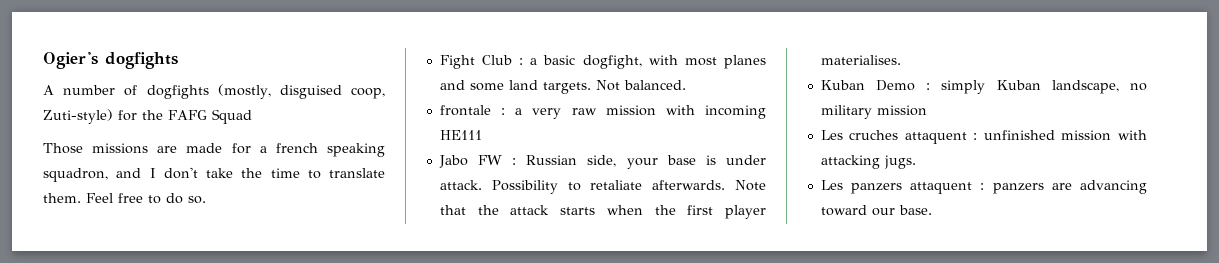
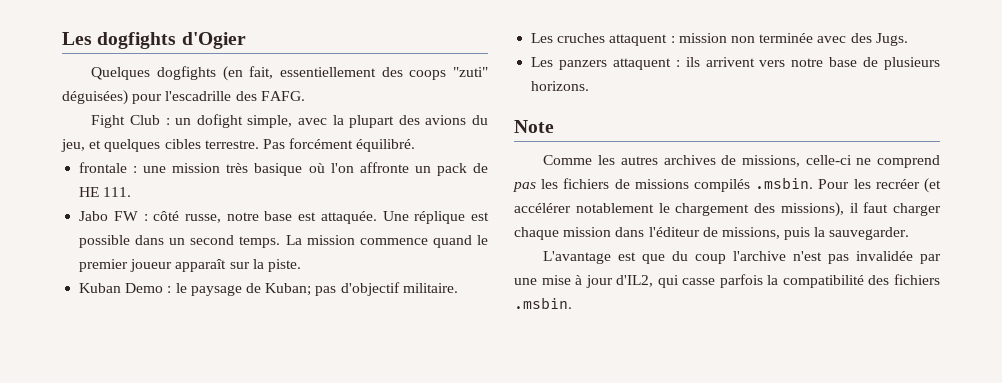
[43,52,178,69] [43,84,385,99] [43,109,252,124] [43,143,385,157] [43,167,385,182] [43,193,206,204] [439,55,766,69] [439,80,686,94] [439,105,766,119] [439,130,482,140] [438,155,766,169] [439,180,766,194] [439,205,766,219] [820,55,901,65] [820,80,1147,94] [820,105,927,119] [820,130,1147,144] [820,155,916,169] [820,180,1147,194] [820,205,932,216] Ogier's dogfights // A number of dogfights (mostly, disguised coop, Zuti-style) for the FAFG Squad // Those missions are made for a french speaking squadron, and I don't take the time to translate them. Feel free to do so. // Fight Club : a basic dogfight, with most planes and some land targets. Not balanced. // frontale : a very raw mission with incoming HE111 // Jabo FW : Russian side, your base is under attack. Possibility to retaliate afterwards. Note that the attack starts when the first player materialises. // Kuban Demo : simply Kuban landscape, no military mission // Les cruches attaquent : unfinished mission with attacking jugs. // Les panzers attaquent : panzers are advancing toward our base. -> [62,32,246,49] [91,66,489,81] [62,90,305,105] [91,114,488,128] [61,138,416,152] [79,162,488,176] [79,187,132,197] [79,211,490,224] [79,235,488,248] [79,259,301,272] [79,282,458,296] [531,33,908,46] [531,57,940,70] [531,81,590,91] [514,120,554,133] [543,155,940,168] [513,177,941,193] [514,202,941,217] [514,227,910,240] [543,251,942,264] [514,274,940,288] [514,297,572,309] Les dogfights d'Ogier // Quelques dogfights (en fait, essentiellement des coops "zuti" déguisées) pour l'escadrille des FAFG. // Fight Club : un dofight simple, avec la plupart des avions du jeu, et quelques cibles terrestre. Pas forcément équilibré. // frontale : une mission très basique où l'on affronte un pack de HE 111. // Jabo FW : côté russe, notre base est attaquée. Une réplique est possible dans un second temps. La mission commence quand le premier joueur apparaît sur la piste. // Kuban Demo : le paysage de Kuban; pas d'objectif militaire. // Les cruches attaquent : mission non terminée avec des Jugs. // Les panzers attaquent : ils arrivent vers notre base de plusieurs horizons. // Note // Comme les autres archives de missions, celle-ci ne comprend pas les fichiers de missions compilés .msbin. Pour les recréer (et accélérer notablement le chargement des missions), il faut charger chaque mission dans l'éditeur de missions, puis la sauvegarder. // L'avantage est que du coup l'archive n'est pas invalidée par une mise à jour d'IL2, qui casse parfois la compatibilité des fichiers .msbin.

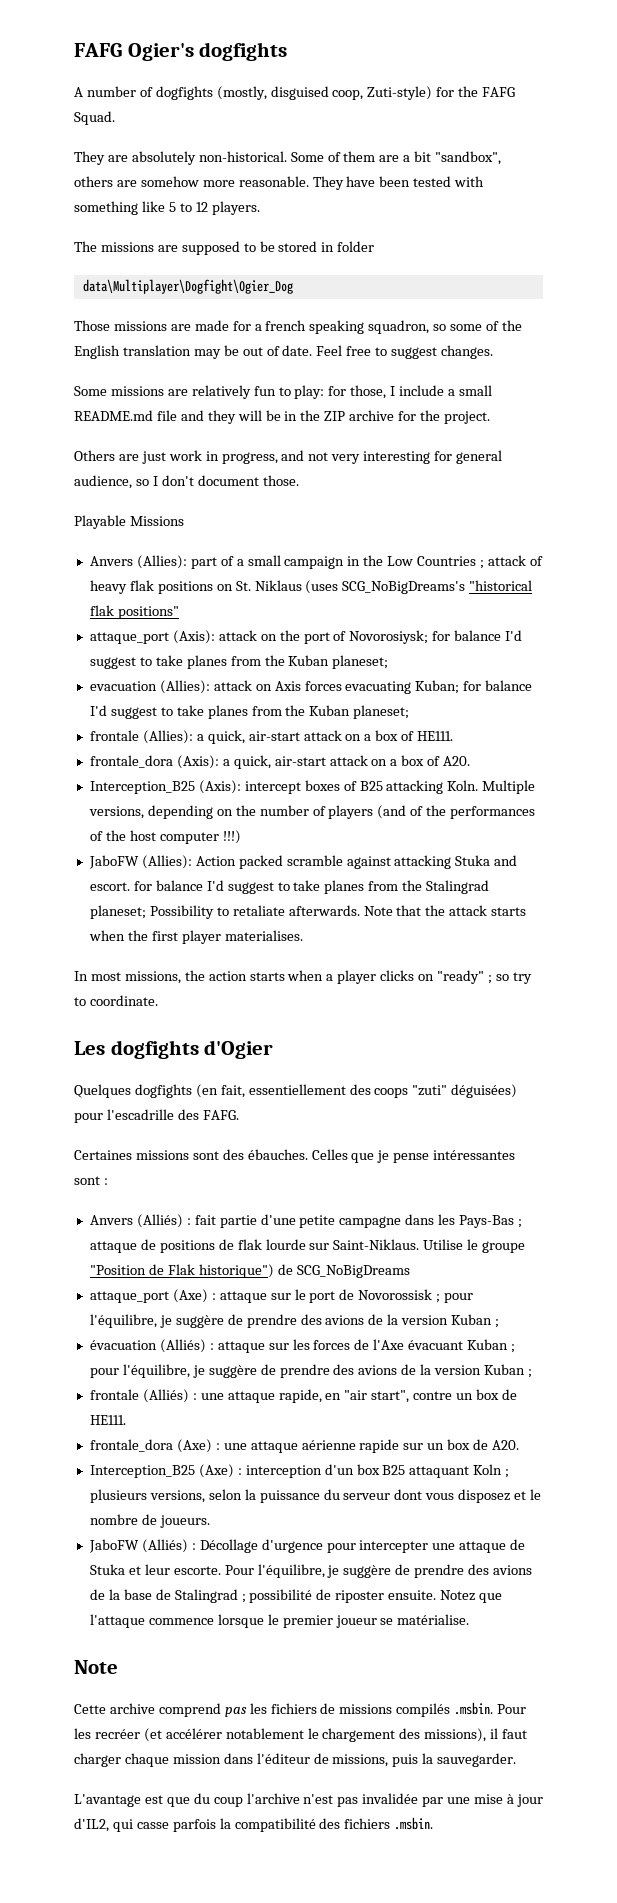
(62, 38) none -> [74,42,288,61] [74,86,516,100] [74,111,115,125] [74,151,502,165] [74,176,485,190] [74,201,260,215] [74,241,375,255] [82,279,293,294] [74,320,522,334] [74,345,494,359] [74,385,492,399] [74,410,490,424] [74,450,503,464] [74,475,299,489] [74,515,184,529] [89,555,543,569] [89,580,533,594] [89,605,179,619] [89,630,523,644] [89,655,389,669] [89,680,533,694] [89,705,410,719] [89,730,454,744] [89,755,471,769] [89,780,536,794] [88,805,536,819] [89,830,241,844] [88,855,518,869] [89,880,490,894] [89,905,527,919] [88,930,303,944] [74,970,532,984] [74,995,158,1006] FAFG Ogier's dogfights // A number of dogfights (mostly, disguised coop, Zuti-style) for the FAFG Squad. // They are absolutely non-historical. Some of them are a bit "sandbox", others are somehow more reasonable. They have been tested with something like 5 to 12 players. // The missions are supposed to be stored in folder // data\Multiplayer\Dogfight\Ogier_Dog // Those missions are made for a french speaking squadron, so some of the English translation may be out of date. Feel free to suggest changes. // Some missions are relatively fun to play: for those, I include a small README.md file and they will be in the ZIP archive for the project. // Others are just work in progress, and not very interesting for general audience, so I don't document those. // Playable Missions // Anvers (Allies): part of a small campaign in the Low Countries ; attack of heavy flak positions on St. Niklaus (uses SCG_NoBigDreams's "historical flak positions" // attaque_port (Axis): attack on the port of Novorosiysk; for balance I'd suggest to take planes from the Kuban planeset; // evacuation (Allies): attack on Axis forces evacuating Kuban; for balance I'd suggest to take planes from the Kuban planeset; // frontale (Allies): a quick, air-start attack on a box of HE111. // frontale_dora (Axis): a quick, air-start attack on a box of A20. // Interception_B25 (Axis): intercept boxes of B25 attacking Koln. Multiple versions, depending on the number of players (and of the performances of the host computer !!!) // JaboFW (Allies): Action packed scramble against attacking Stuka and escort. for balance I'd suggest to take planes from the Stalingrad planeset; Possibility to retaliate afterwards. Note that the attack starts when the first player materialises. // In most missions, the action starts when a player clicks on "ready" ; so try to coordinate. //
[91,114,488,128] [61,138,416,152] [79,162,488,176] [79,187,132,197] [79,211,490,224] [79,235,488,248] [79,259,301,272] [79,282,458,296] [531,33,908,46] [531,57,940,70] [531,81,590,91] [514,120,554,133] [543,155,872,167] Fight Club : un dofight simple, avec la plupart des avions du jeu, et quelques cibles terrestre. Pas forcément équilibré. // frontale : une mission très basique où l'on affronte un pack de HE 111. // Jabo FW : côté russe, notre base est attaquée. Une réplique est possible dans un second temps. La mission commence quand le premier joueur apparaît sur la piste. // Kuban Demo : le paysage de Kuban; pas d'objectif militaire. // Les cruches attaquent : mission non terminée avec des Jugs. // Les panzers attaquent : ils arrivent vers notre base de plusieurs horizons. // Note // Comme les autres archives de missions, celle-ci ne -> [74,1149,516,1163] [74,1176,108,1185] [89,1214,523,1228] [89,1239,526,1253] [89,1264,410,1278] [89,1289,474,1303] [89,1314,500,1328] [89,1339,516,1353] [89,1364,532,1378] [89,1389,517,1403] [89,1415,126,1425] [89,1439,520,1453] [89,1464,510,1478] [89,1489,542,1503] [89,1514,210,1528] [88,1539,526,1553] [89,1564,533,1578] [89,1589,503,1603] [89,1614,470,1628] [74,1660,118,1674] [74,1703,155,1714] Certaines missions sont des ébauches. Celles que je pense intéressantes sont : // Anvers (Alliés) : fait partie d'une petite campagne dans les Pays-Bas ; attaque de positions de flak lourde sur Saint-Niklaus. Utilise le groupe "Position de Flak historique") de SCG_NoBigDreams // attaque_port (Axe) : attaque sur le port de Novorossisk ; pour l'équilibre, je suggère de prendre des avions de la version Kuban ; // évacuation (Alliés) : attaque sur les forces de l'Axe évacuant Kuban ; pour l'équilibre, je suggère de prendre des avions de la version Kuban ; // frontale (Alliés) : une attaque rapide, en "air start", contre un box de HE111. // frontale_dora (Axe) : une attaque aérienne rapide sur un box de A20. // Interception_B25 (Axe) : interception d'un box B25 attaquant Koln ; plusieurs versions, selon la puissance du serveur dont vous disposez et le nombre de joueurs. // JaboFW (Alliés) : Décollage d'urgence pour intercepter une attaque de Stuka et leur escorte. Pour l'équilibre, je suggère de prendre des avions de la base de Stalingrad ; possibilité de riposter ensuite. Notez que l'attaque commence lorsque le premier joueur se matérialise. // Note // Cette archive

